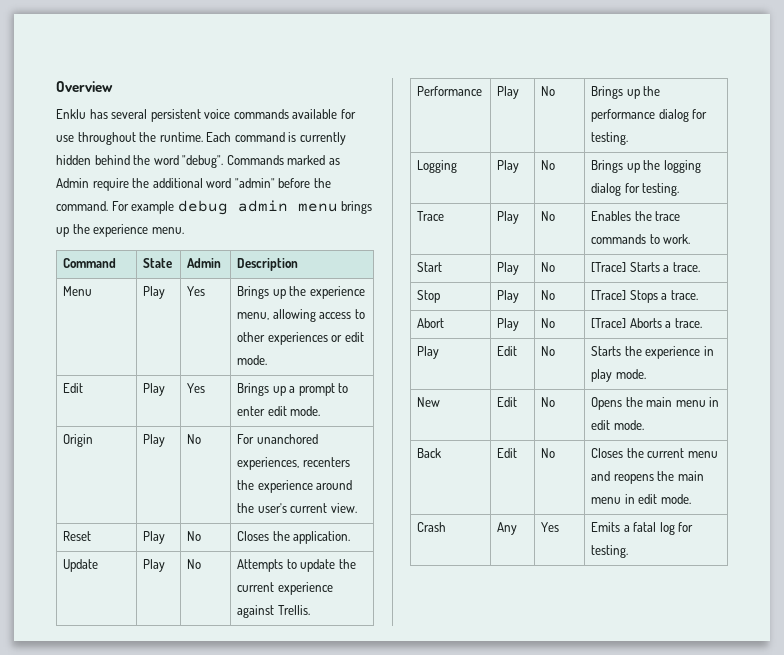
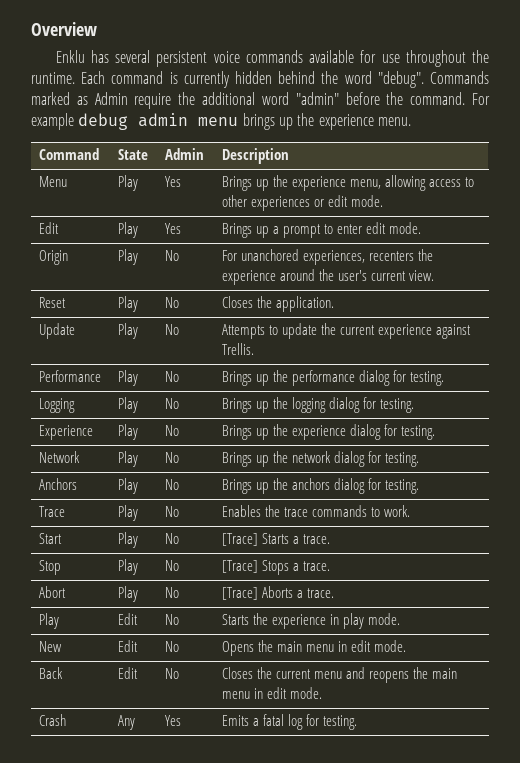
(680, 189) none -> [39,425,94,440] [118,424,139,440] [165,425,180,436] [222,424,435,440] [39,451,81,463] [118,451,139,467] [165,452,180,463] [222,451,419,467] [39,478,78,490] [118,478,139,494] [165,479,180,490] [222,478,419,494] // Experience | Play | No | Brings up the experience dialog for testing. // Network | Play | No | Brings up the network dialog for testing. // Anchors | Play | No | Brings up the anchors dialog for testing.

